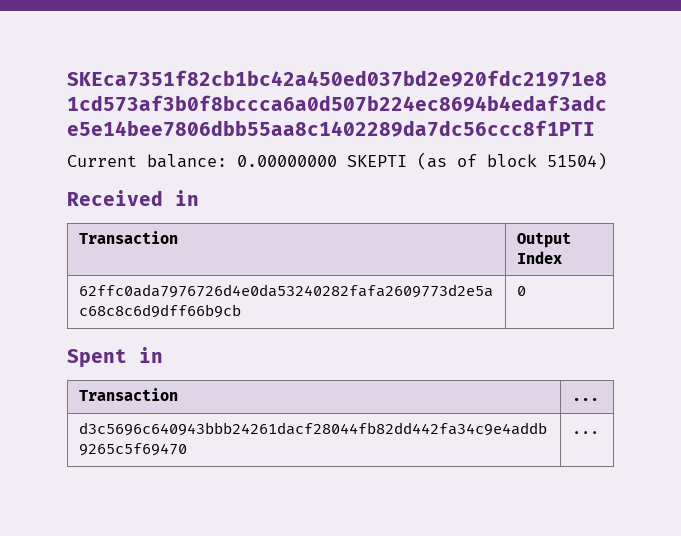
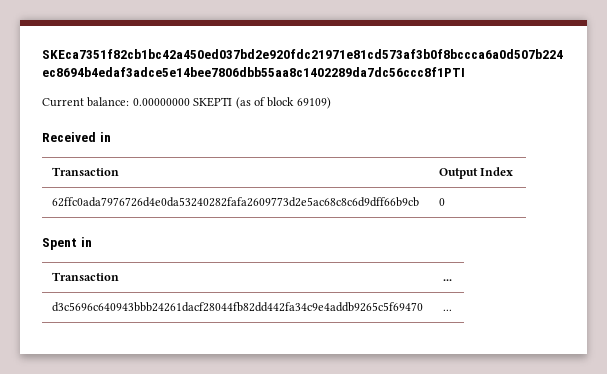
[547,152,607,170] 51504) -> [296,97,331,109] 69109)

